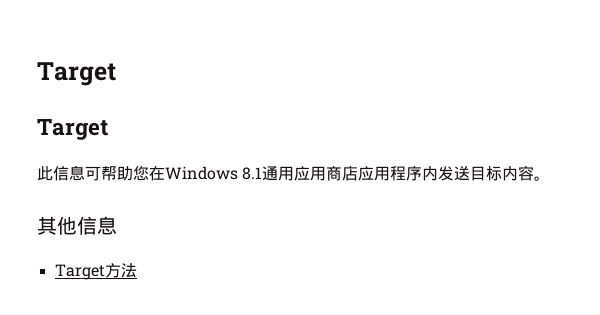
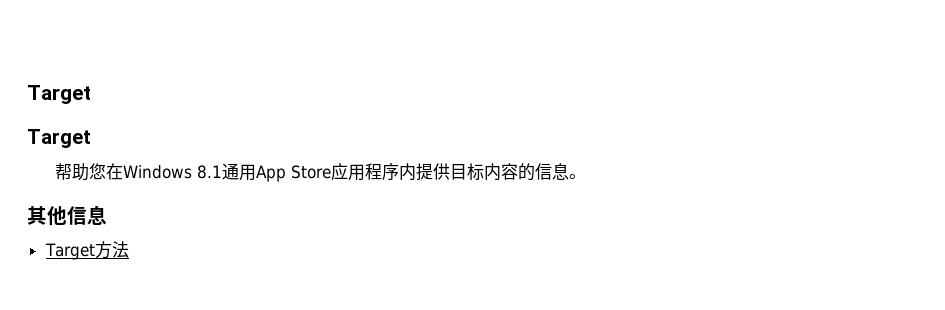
[37,165,101,181] 此信息可 -> (91, 138) none
[294,166,359,181] 应用商店 -> [255,165,331,182] App Store
[438,165,471,181] 发送 -> [415,163,450,181] 提供
(535, 173) none -> [517,163,569,181] 的信息

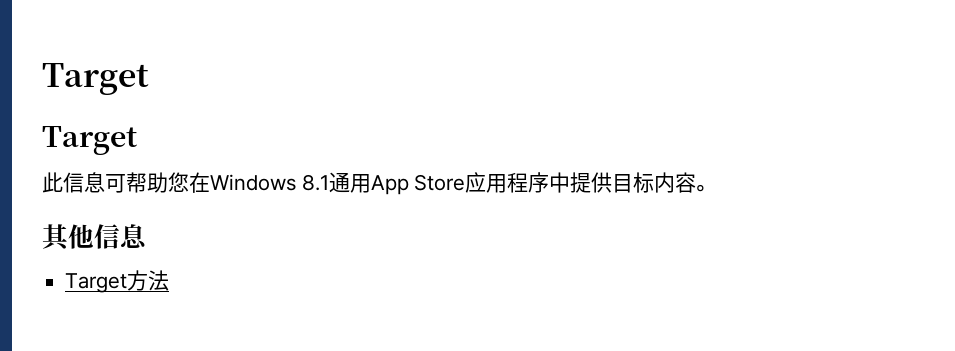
(91, 138) none -> [42,172,126,193] 此信息可
[398,163,416,181] 内 -> [549,172,571,193] 中
[517,163,569,181] 的信息 -> (697, 182) none

